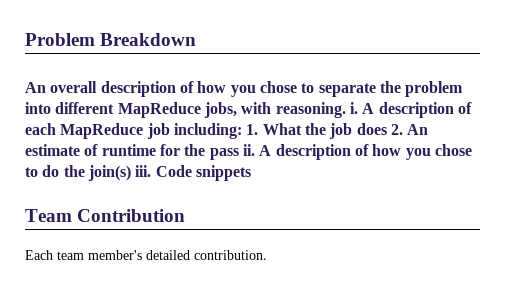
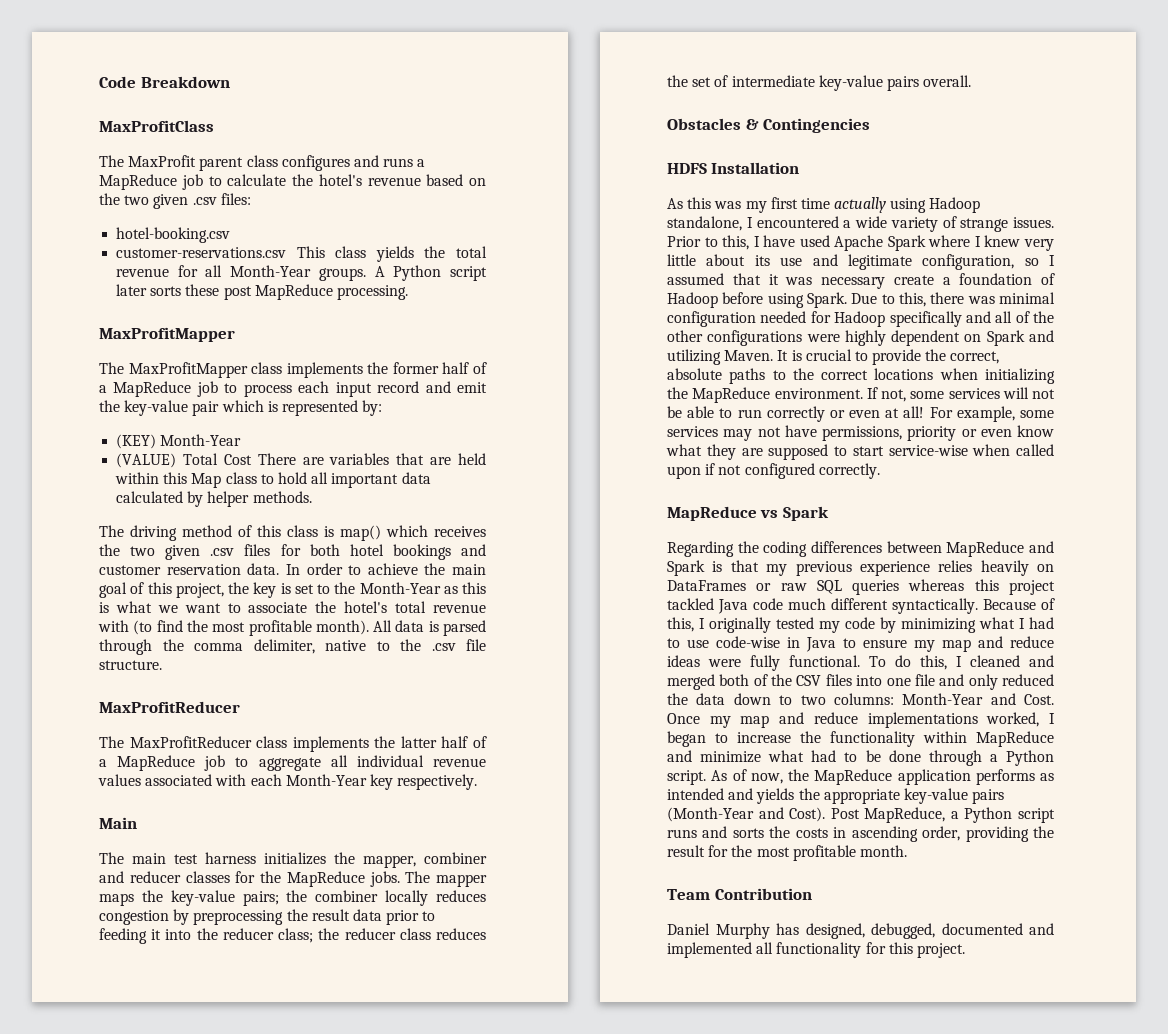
[25,33,95,46] Problem -> [99,76,136,88] Code
[25,81,464,97] [25,102,472,118] [25,123,429,139] [25,144,472,160] [25,165,251,181] [25,209,186,222] [25,250,267,260] An overall description of how you chose to separate the problem into different MapReduce jobs, with reasoning. i. A description of each MapReduce job including: 1. What the job does 2. An estimate of runtime for the pass ii. A description of how you chose to do the join(s) iii. Code snippets // Team Contribution // Each team member's detailed contribution. -> [99,120,214,132] [99,155,426,171] [99,174,486,190] [99,193,251,209] [116,227,231,243] [116,246,487,262] [116,265,487,281] [116,284,408,300] [99,327,235,342] [99,362,487,378] [99,381,488,397] [99,400,383,416] [116,434,242,449] [116,453,486,468] [115,472,431,488] [116,491,312,507] [99,525,486,541] [99,544,486,560] [99,563,486,575] [99,582,486,598] [99,601,486,613] [98,620,487,636] [99,639,486,655] [99,660,162,670] [99,701,240,713] [99,736,487,752] [99,755,486,771] [98,774,478,790] [99,817,137,829] [99,852,487,868] [99,871,487,887] [99,890,486,906] [99,909,436,925] [99,928,486,944] [667,75,972,91] [667,118,871,133] [667,162,800,174] [667,197,981,213] [667,216,1054,232] [667,235,1054,251] [667,254,1055,270] [667,273,1055,289] [667,292,1055,308] [667,311,1054,327] [667,330,1054,346] [667,349,1000,365] [667,368,1055,384] [667,387,1055,403] [667,406,1054,422] [667,425,1054,441] [666,444,1054,460] [667,463,880,479] [667,506,829,521] [667,541,1054,557] [667,560,1054,576] [667,579,1055,595] [667,598,1055,614] [667,617,1054,633] [667,636,1054,652] [667,655,1054,671] [667,674,1054,690] [667,693,1054,705] [667,712,1055,728] [667,731,1054,747] [667,750,1054,766] [667,769,1054,785] [667,788,1005,804] [667,807,1055,823] [667,826,1054,842] [667,845,907,861] [667,888,812,900] [667,923,1054,939] [667,942,965,958] MaxProfitClass // The MaxProfit parent class configures and runs a MapReduce job to calculate the hotel's revenue based on the two given .csv files: // hotel-booking.csv // customer-reservations.csv This class yields the total revenue for all Month-Year groups. A Python script later sorts these post MapReduce processing. // MaxProfitMapper // The MaxProfitMapper class implements the former half of a MapReduce job to process each input record and emit the key-value pair which is represented by: // (KEY) Month-Year // (VALUE) Total Cost There are variables that are held within this Map class to hold all important data calculated by helper methods. // The driving method of this class is map() which receives the two given .csv files for both hotel bookings and customer reservation data. In order to achieve the main goal of this project, the key is set to the Month-Year as this is what we want to associate the hotel's total revenue with (to find the most profitable month). All data is parsed through the comma delimiter, native to the .csv file structure. // MaxProfitReducer // The MaxProfitReducer class implements the latter half of a MapReduce job to aggregate all individual revenue values associated with each Month-Year key respectively. // Main // The main test harness initializes the mapper, combiner and reducer classes for the MapReduce jobs. The mapper maps the key-value pairs; the combiner locally reduces congestion by preprocessing the result data prior to feeding it into the reducer class; the reducer class reduces the set of intermediate key-value pairs overall. // Obstacles & Contingencies // HDFS Installation // As this was my first time actually using Hadoop standalone, I encountered a wide variety of strange issues. Prior to this, I have used Apache Spark where I knew very little about its use and legitimate configuration, so I assumed that it was necessary create a foundation of Hadoop before using Spark. Due to this, there was minimal configuration needed for Hadoop specifically and all of the other configurations were highly dependent on Spark and utilizing Maven. It is crucial to provide the correct, absolute paths to the correct locations when initializing the MapReduce environment. If not, some services will not be able to run correctly or even at all! For example, some services may not have permissions, priority or even know what they are supposed to start service-wise when called upon if not configured correctly. // MapReduce vs Spark // Regarding the coding differences between MapReduce and Spark is that my previous experience relies heavily on DataFrames or raw SQL queries whereas this project tackled Java code much different syntactically. Because of this, I originally tested my code by minimizing what I had to use code-wise in Java to ensure my map and reduce ideas were fully functional. To do this, I cleaned and merged both of the CSV files into one file and only reduced the data down to two columns: Month-Year and Cost. Once my map and reduce implementations worked, I began to increase the functionality within MapReduce and minimize what had to be done through a Python script. As of now, the MapReduce application performs as intended and yields the appropriate key-value pairs (Month-Year and Cost). Post MapReduce, a Python script runs and sorts the costs in ascending order, providing the result for the most profitable month. // Team Contribution // Daniel Murphy has designed, debugged, documented and implemented all functionality for this project.

